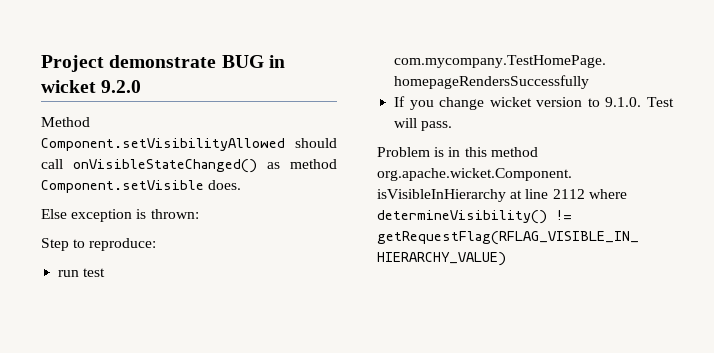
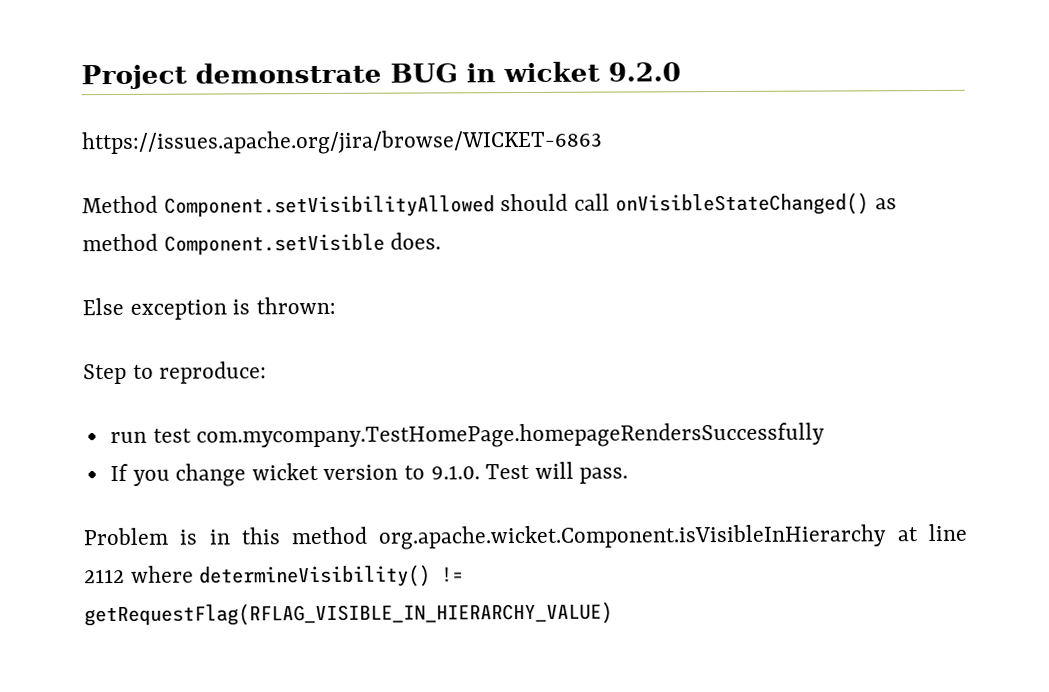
(142, 86) none -> [81,129,603,156] // https://issues.apache.org/jira/browse/WICKET-6863

